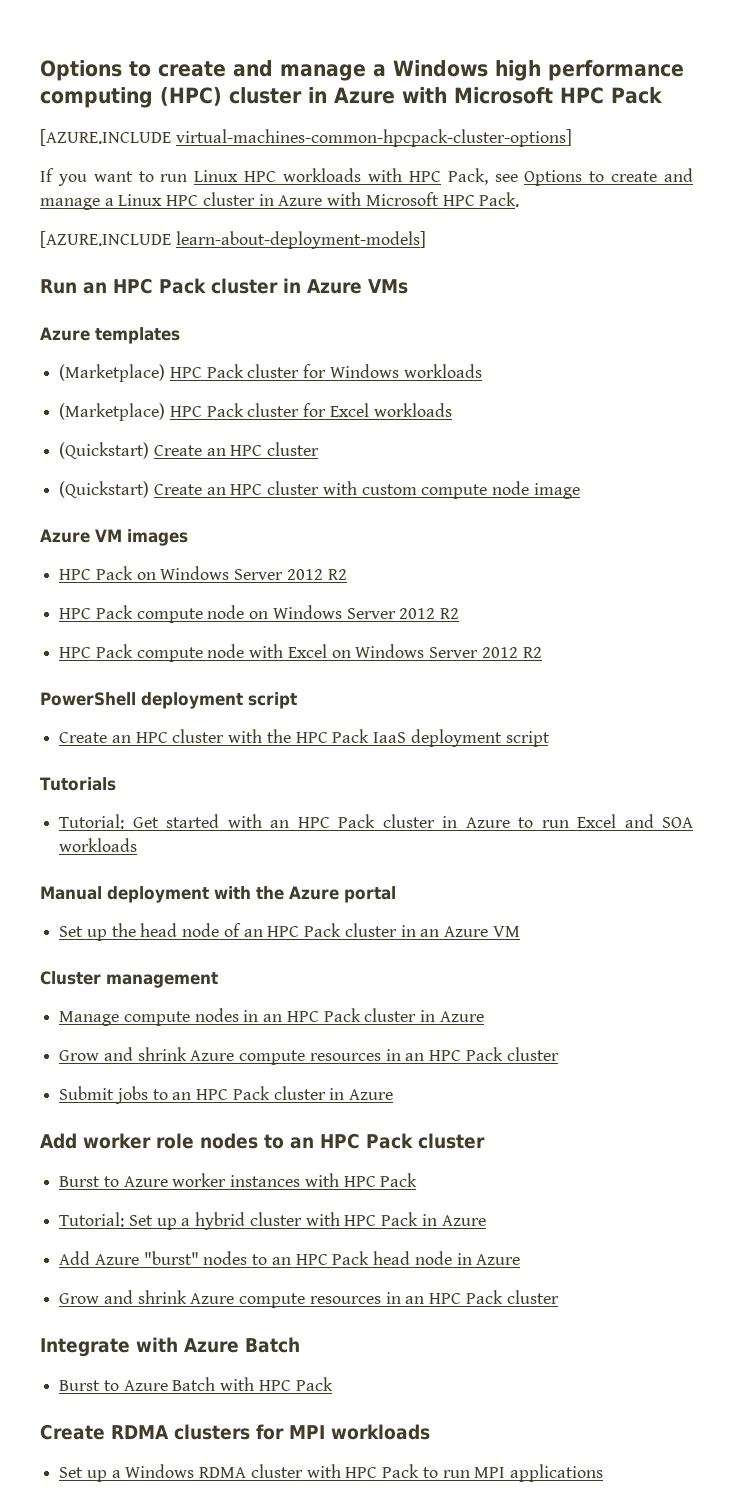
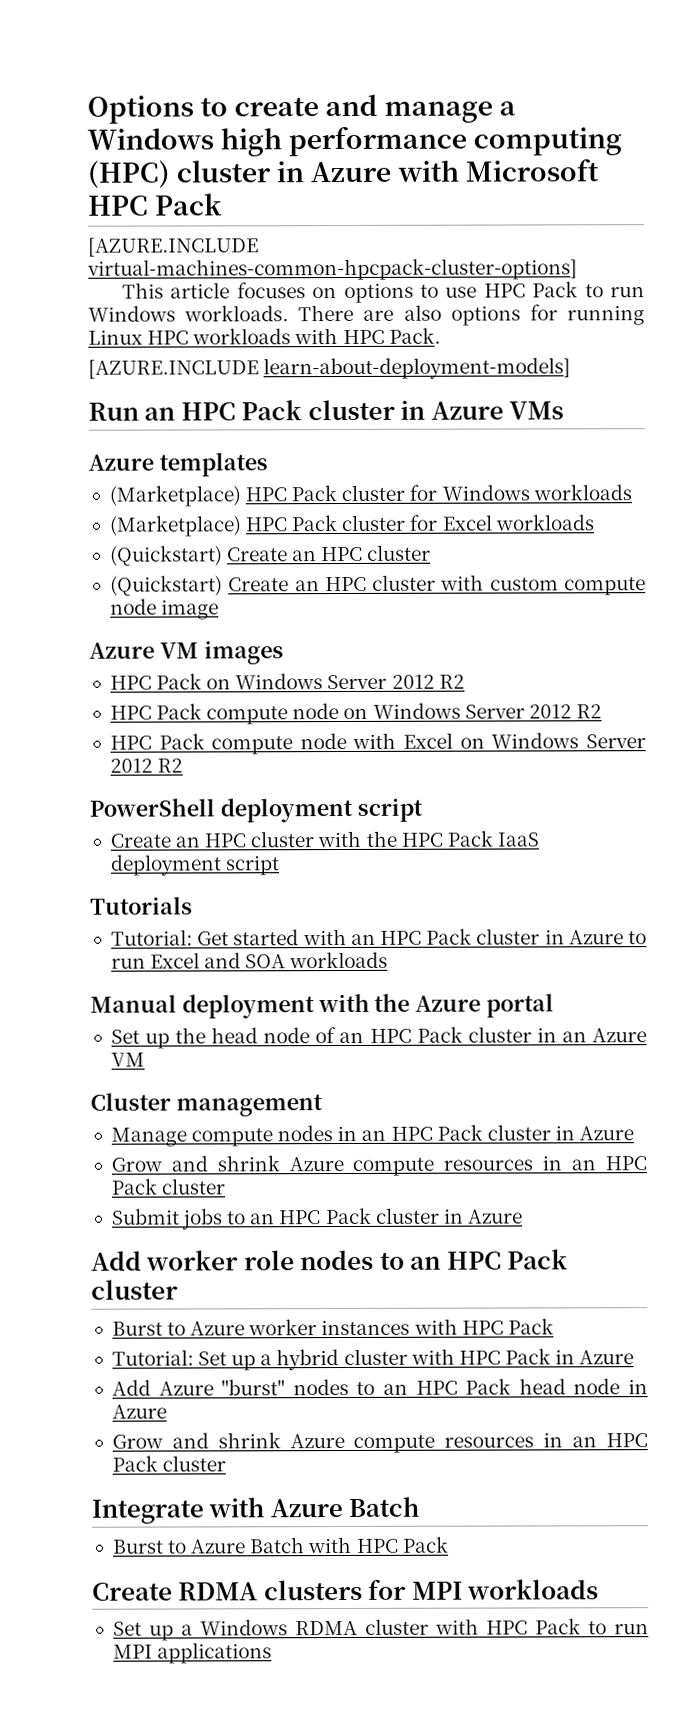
[40,168,188,186] If you want to run -> [121,281,645,304] [88,304,646,326] This article focuses on options to use HPC Pack to run Windows workloads. There are also options for running
[447,168,694,186] [40,192,475,210] Pack, see Options to create and manage a Linux HPC cluster in Azure with Microsoft HPC -> (385, 337) none

